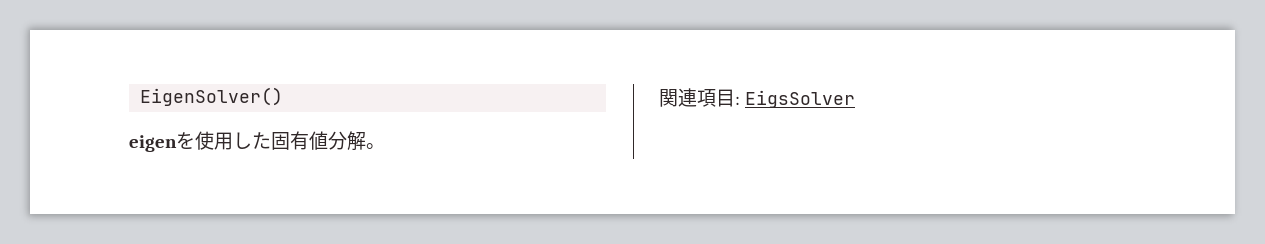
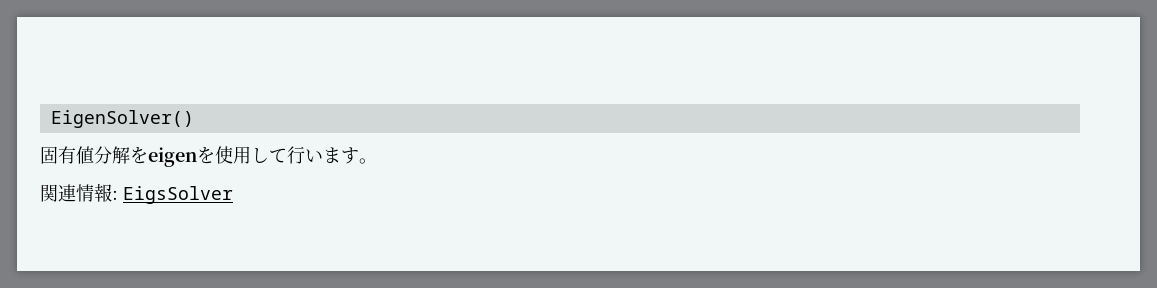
[129,131,366,152] eigenを使用した固有値分解 -> [40,146,359,167] 固有値分解をeigenを使用して行います
[697,89,735,107] 項目 -> [76,183,112,202] 情報

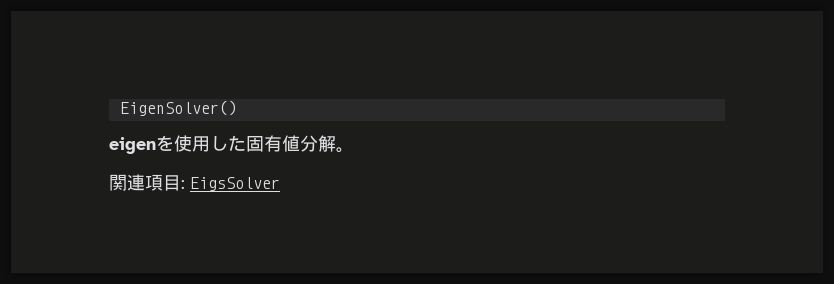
[40,146,359,167] 固有値分解をeigenを使用して行います -> [109,135,336,154] eigenを使用した固有値分解
[76,183,112,202] 情報 -> [145,174,181,191] 項目

